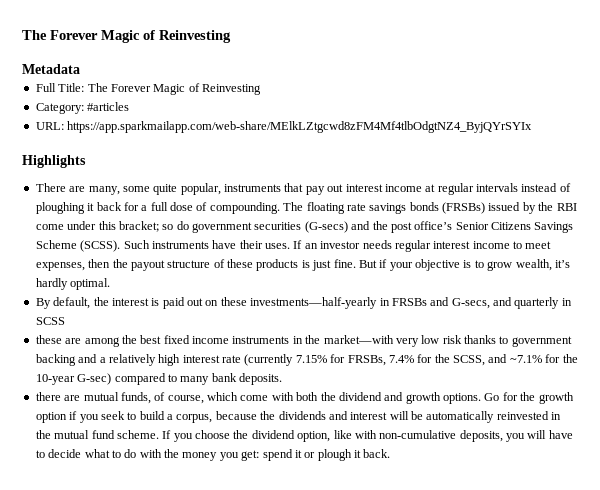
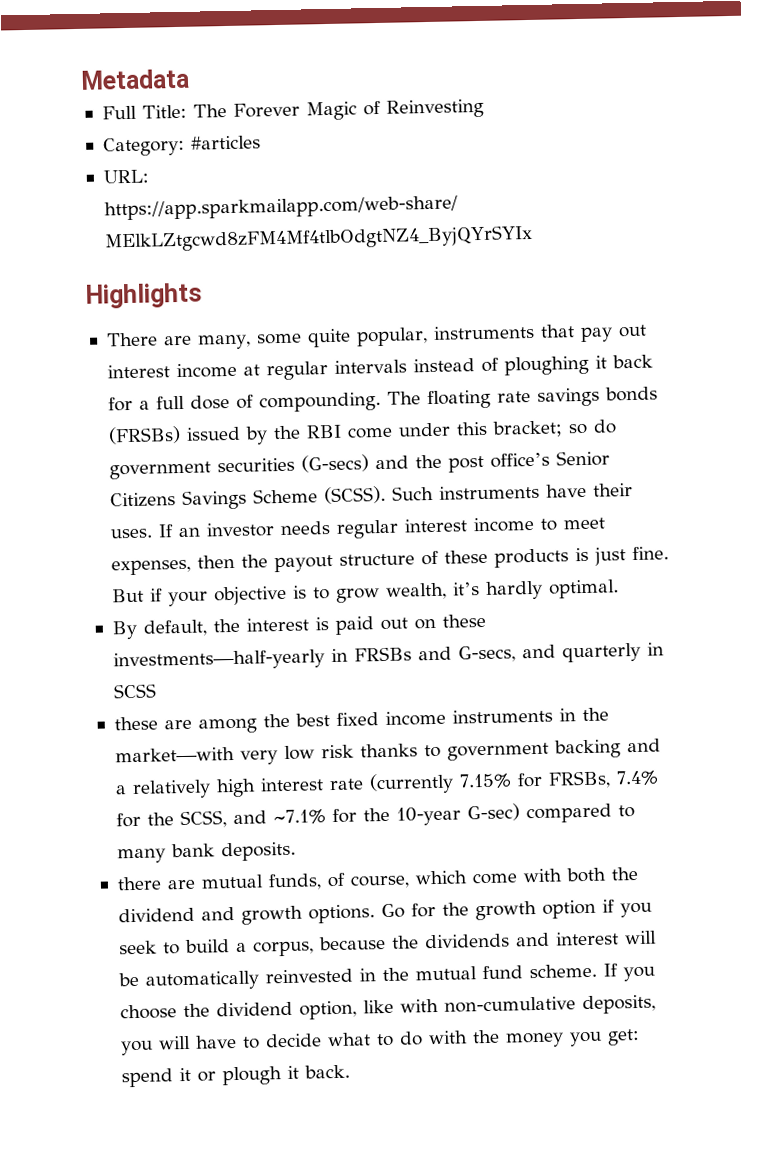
[22,30,231,43] The Forever Magic of Reinvesting // -> (80, 79) none

